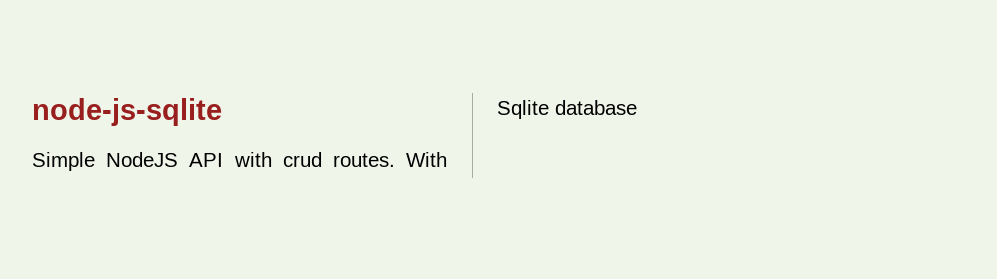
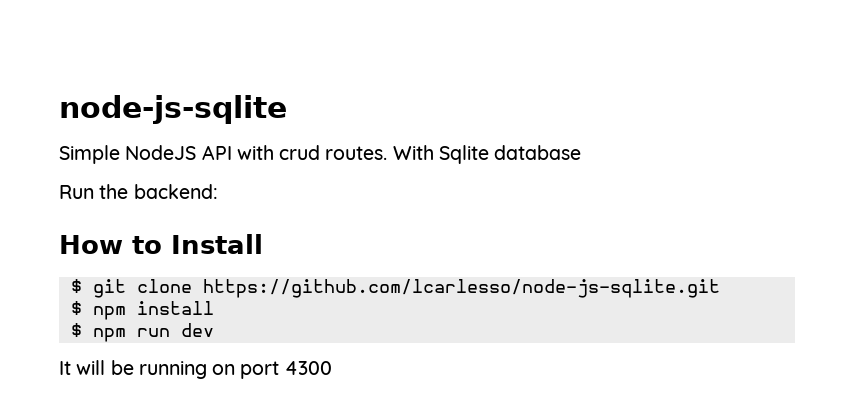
(637, 107) none -> [59,184,218,199] [59,234,263,254] [70,279,720,298] [70,301,214,320] [70,323,214,342] [59,360,332,379] // Run the backend: // How to Install // $ git clone https://github.com/lcarlesso/node-js-sqlite.git // $ npm install // $ npm run dev // It will be running on port 4300

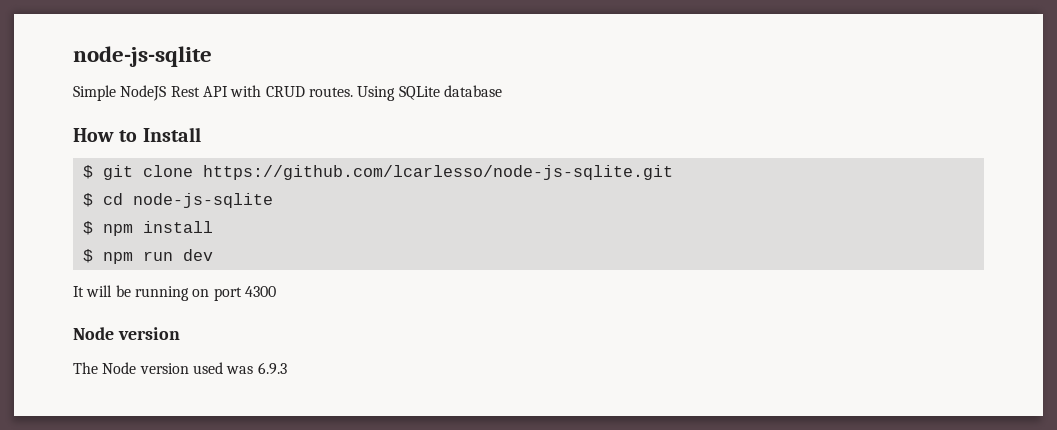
(197, 152) none -> [170,86,200,97] Rest
[279,145,582,164] [59,184,218,199] crud routes. With Sqlite database // Run the backend: -> [265,85,502,101] CRUD routes. Using SQLite database
(720, 288) none -> [82,193,273,208] // $ cd node-js-sqlite
(332, 368) none -> [73,327,180,340] [73,362,287,375] // Node version // The Node version used was 6.9.3

